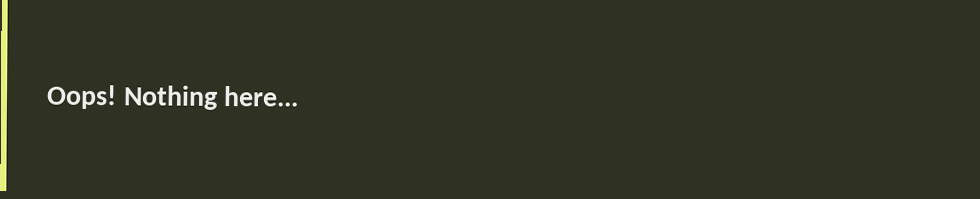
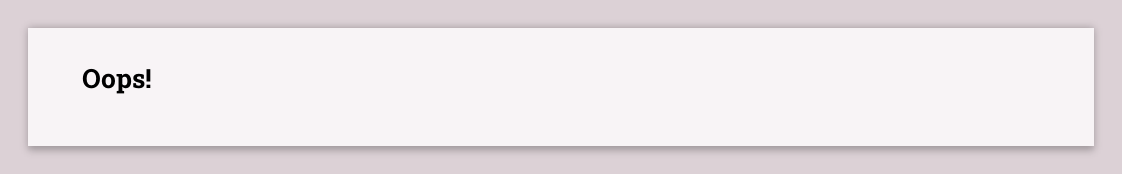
[122,85,300,110] Nothing here... -> (152, 81) none

